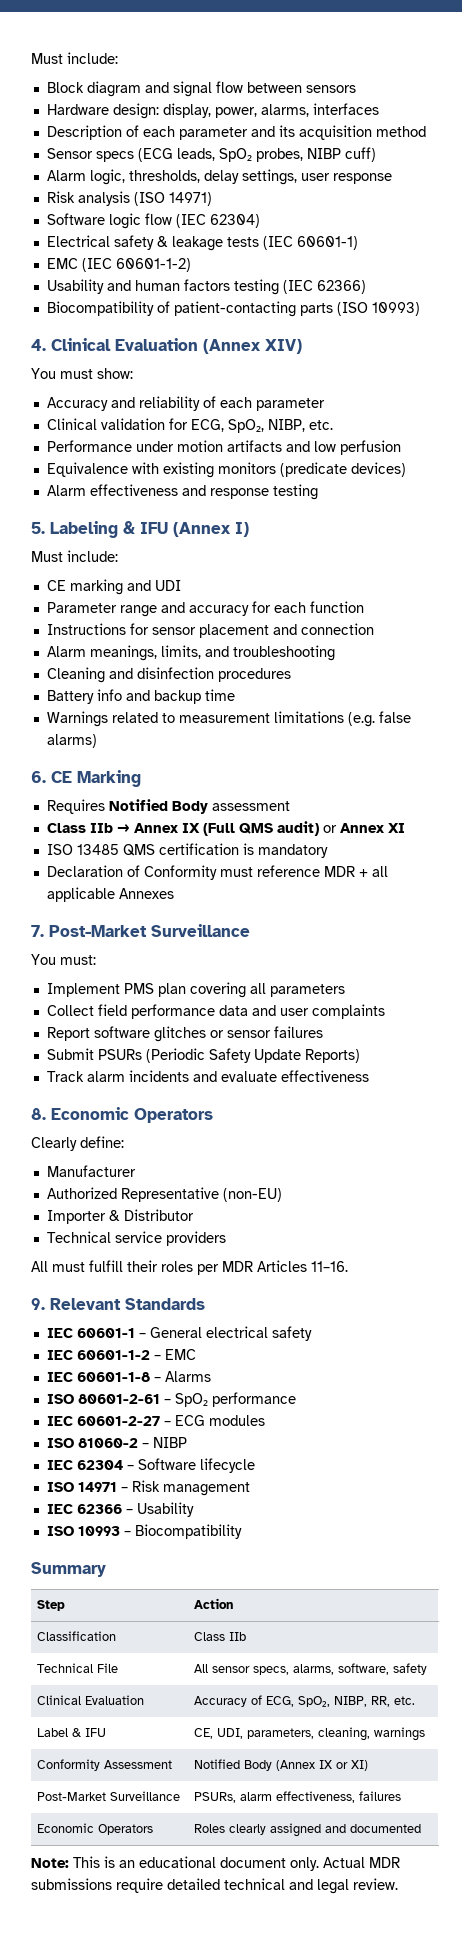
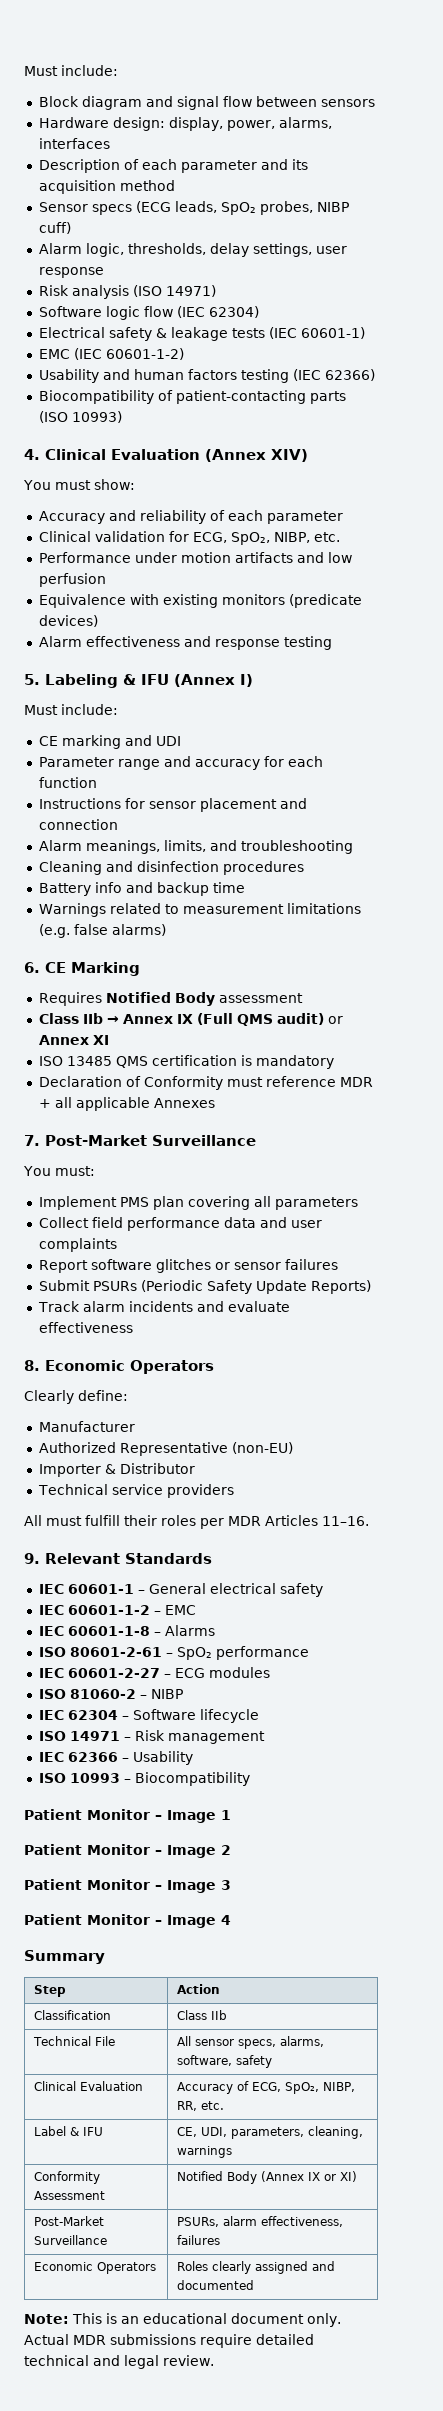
(242, 1531) none -> [24,1809,231,1823] [24,1844,231,1858] [24,1879,231,1893] [24,1914,231,1928] // Patient Monitor – Image 1 // Patient Monitor – Image 2 // Patient Monitor – Image 3 // Patient Monitor – Image 4

